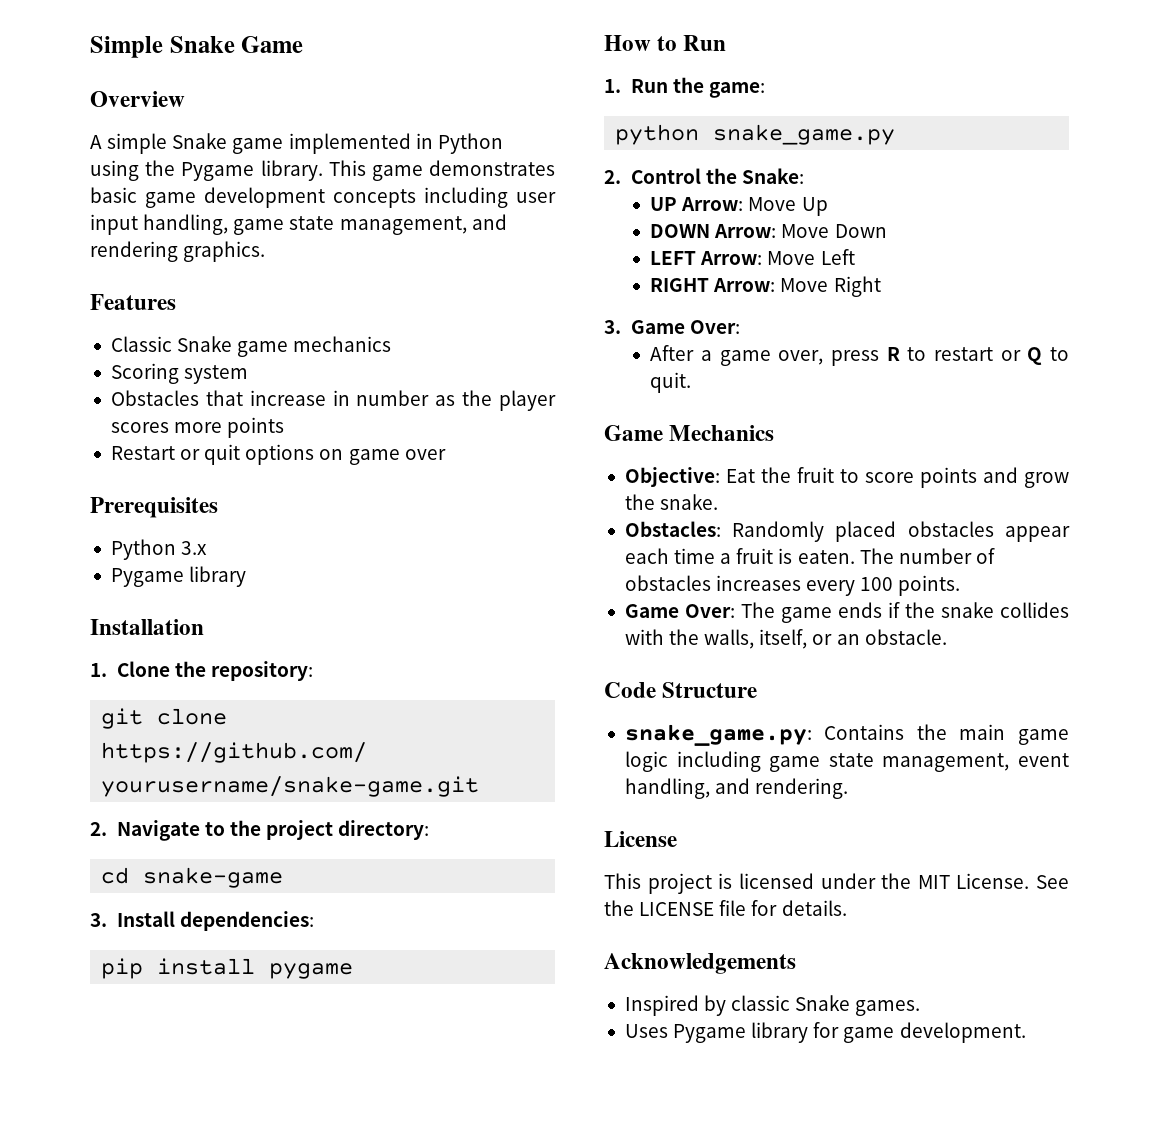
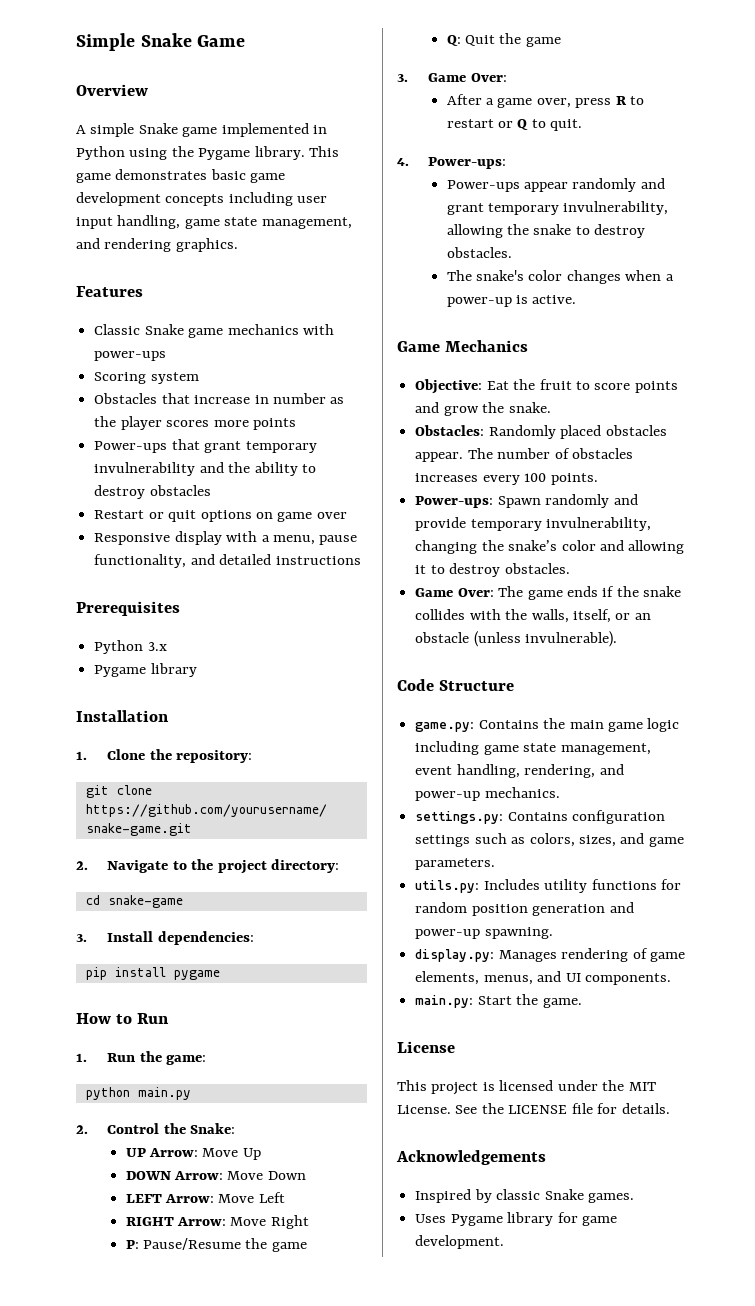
(392, 344) none -> [302,324,334,335] [94,351,167,361] with power-ups
(285, 427) none -> [94,439,317,453] [94,462,316,476] [94,485,211,499] // Power-ups that grant temporary invulnerability and the ability to destroy obstacles
(446, 454) none -> [94,531,358,545] [94,554,361,568] // Responsive display with a menu, pause functionality, and detailed instructions
[713,124,896,145] snake_game.py -> [137,1087,191,1100] main.py
(881, 286) none -> [125,1238,307,1252] [446,33,561,47] // P: Pause/Resume the game // Q: Quit the game
(692, 382) none -> [397,157,507,169] [446,178,665,192] [446,201,669,215] [446,224,646,238] [446,247,512,258] [446,270,674,284] [446,295,577,307] // 4. Power-ups: // Power-ups appear randomly and grant temporary invulnerability, allowing the snake to destroy obstacles. // The snake's color changes when a power-up is active.
[1005,526,1070,542] [624,548,855,564] appear each time a fruit is eaten. -> [415,452,464,462] appear.
(961, 585) none -> [415,494,638,508] [415,517,652,531] [415,540,685,554] [415,563,570,577] // Power-ups: Spawn randomly and provide temporary invulnerability, changing the snake’s color and allowing it to destroy obstacles.
[864,629,947,645] obstacle. -> [415,631,618,647] obstacle (unless invulnerable).
[624,724,812,746] snake_game.py: -> [415,722,475,732] game.py:
[715,778,849,799] and rendering. -> [524,764,624,778] [415,787,560,801] [415,810,666,824] [415,833,684,847] [415,858,496,870] [415,879,681,893] [415,902,634,916] [415,927,553,939] [415,948,685,962] [415,971,671,985] [415,994,582,1008] rendering, and power-up mechanics. // settings.py: Contains configuration settings such as colors, sizes, and game parameters. // utils.py: Includes utility functions for random position generation and power-up spawning. // display.py: Manages rendering of game elements, menus, and UI components. // main.py: Start the game.

